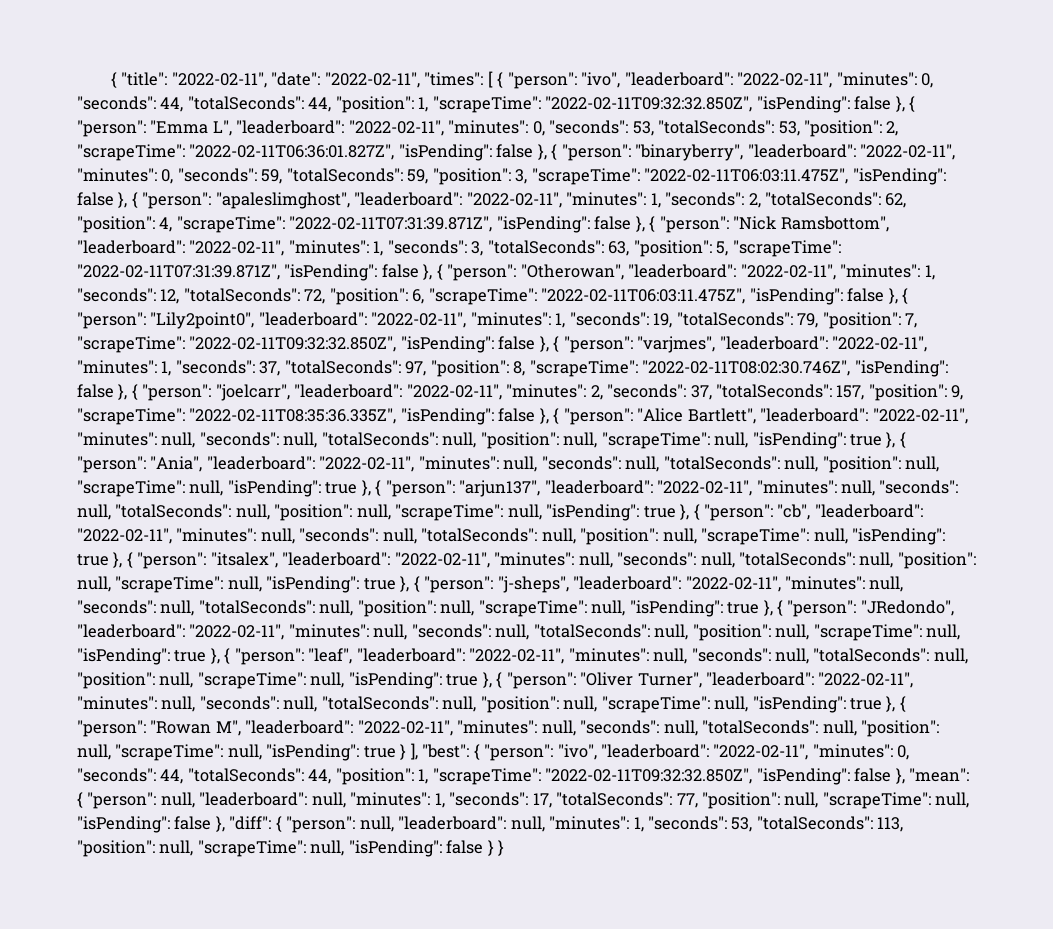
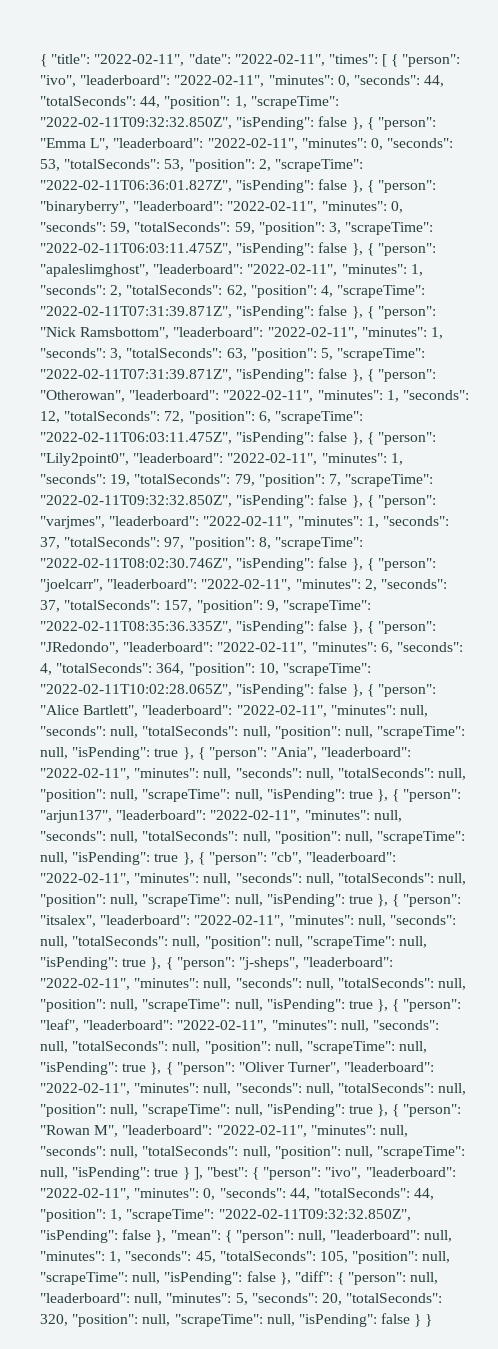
(633, 416) none -> [40,642,463,654] [40,663,371,676] [40,683,436,697] "JRedondo", "leaderboard": "2022-02-11", "minutes": 6, "seconds": 4, "totalSeconds": 364, "position": 10, "scrapeTime": "2022-02-11T10:02:28.065Z", "isPending": false }, { "person":
[860,600,954,616] [77,624,961,641] [77,648,304,665] "JRedondo", "leaderboard": "2022-02-11", "minutes": null, "seconds": null, "totalSeconds": null, "position": null, "scrapeTime": null, "isPending": true }, { "person": -> (462, 1005) none
[532,792,698,808] 17, "totalSeconds": 77, -> [195,1251,348,1263] 45, "totalSeconds": 105,
[633,816,904,832] 1, "seconds": 53, "totalSeconds": 113, -> [235,1293,443,1305] [40,1314,68,1326] 5, "seconds": 20, "totalSeconds": 320,

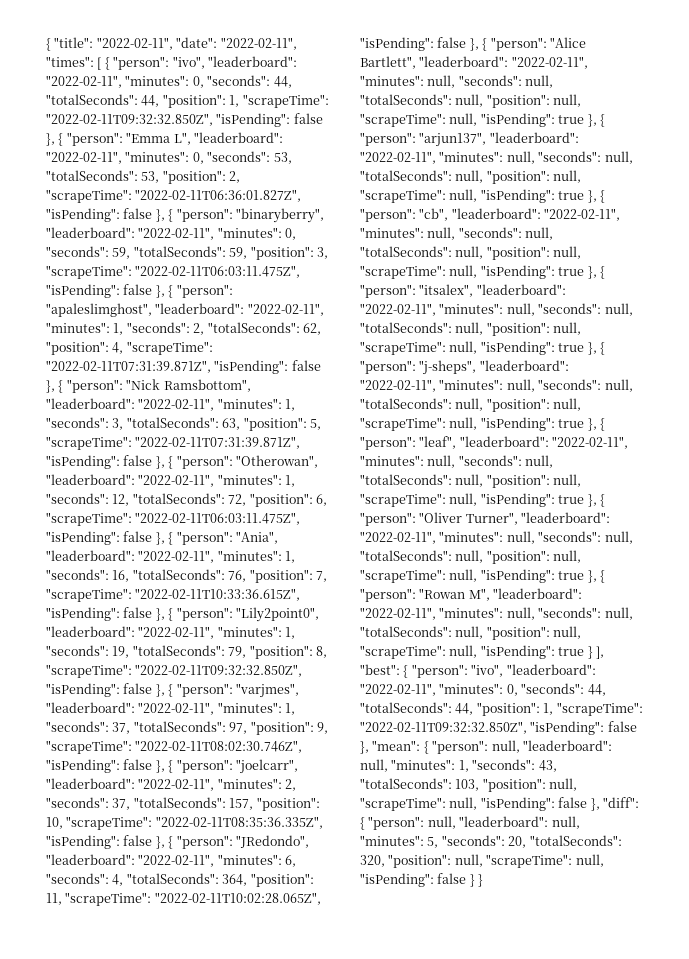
(436, 438) none -> [235,531,278,544] [46,550,296,563] [46,569,327,583] [46,588,301,602] [46,607,233,621] "Ania", "leaderboard": "2022-02-11", "minutes": 1, "seconds": 16, "totalSeconds": 76, "position": 7, "scrapeTime": "2022-02-11T10:33:36.615Z", "isPending": false }, { "person":
[328,474,341,486] 7, -> [315,646,327,658] 8,
[258,537,271,549] 8, -> [316,722,328,734] 9,
[266,600,279,612] 9, -> [46,817,63,829] 10,
[258,663,279,675] 10, -> [46,893,62,905] 11,
[271,747,412,759] [40,768,467,780] [40,789,462,802] "Ania", "leaderboard": "2022-02-11", "minutes": null, "seconds": null, "totalSeconds": null, "position": null, "scrapeTime": null, "isPending": true }, { "person": -> (416, 139) none
[195,1251,348,1263] 45, "totalSeconds": 105, -> [538,760,557,772] [360,778,480,791] 43, "totalSeconds": 103,

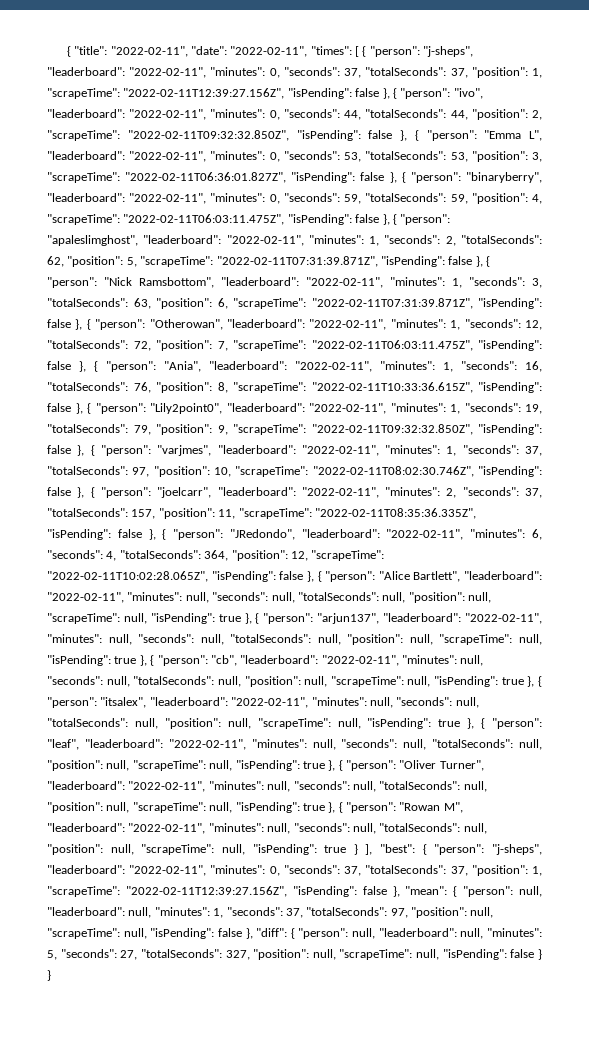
(170, 63) none -> [423,46,474,57] [47,67,542,78] [47,88,451,99] "j-sheps", "leaderboard": "2022-02-11", "minutes": 0, "seconds": 37, "totalSeconds": 37, "position": 1, "scrapeTime": "2022-02-11T12:39:27.156Z", "isPending": false }, { "person":
[229,95,240,107] 1, -> [532,110,542,120] 2,
[229,171,241,183] 2, -> [532,152,542,162] 3,
[316,247,328,259] 3, -> [532,194,542,204] 4,
[112,342,124,354] 4, -> [126,257,137,267] 5,
[309,419,321,430] 5, -> [217,298,228,309] 6,
[315,494,327,506] 6, -> [217,341,228,351] 7,
[315,571,327,582] 7, -> [217,382,228,393] 8,
[315,646,327,658] 8, -> [217,425,228,435] 9,
[316,722,328,734] 9, -> [214,467,231,477] 10,
[46,817,63,829] 10, -> [218,509,236,519] 11,
[46,893,62,905] 11, -> [290,551,308,561] 12,
[419,360,569,375] [360,379,633,392] [360,398,582,412] [360,417,605,431] [360,436,416,450] "j-sheps", "leaderboard": "2022-02-11", "minutes": null, "seconds": null, "totalSeconds": null, "position": null, "scrapeTime": null, "isPending": true }, { "person": -> (542, 723) none
[471,664,596,677] [360,683,606,696] [360,702,643,716] [360,721,527,734] "ivo", "leaderboard": "2022-02-11", "minutes": 0, "seconds": 44, "totalSeconds": 44, "position": 1, "scrapeTime": "2022-02-11T09:32:32.850Z", -> [491,844,542,855] [47,865,542,876] [47,886,287,897] "j-sheps", "leaderboard": "2022-02-11", "minutes": 0, "seconds": 37, "totalSeconds": 37, "position": 1, "scrapeTime": "2022-02-11T12:39:27.156Z",
[538,760,557,772] [360,778,480,791] 43, "totalSeconds": 103, -> [285,907,408,918] 37, "totalSeconds": 97,
[508,835,622,848] [360,855,385,867] 20, "totalSeconds": 320, -> [120,949,250,960] 27, "totalSeconds": 327,

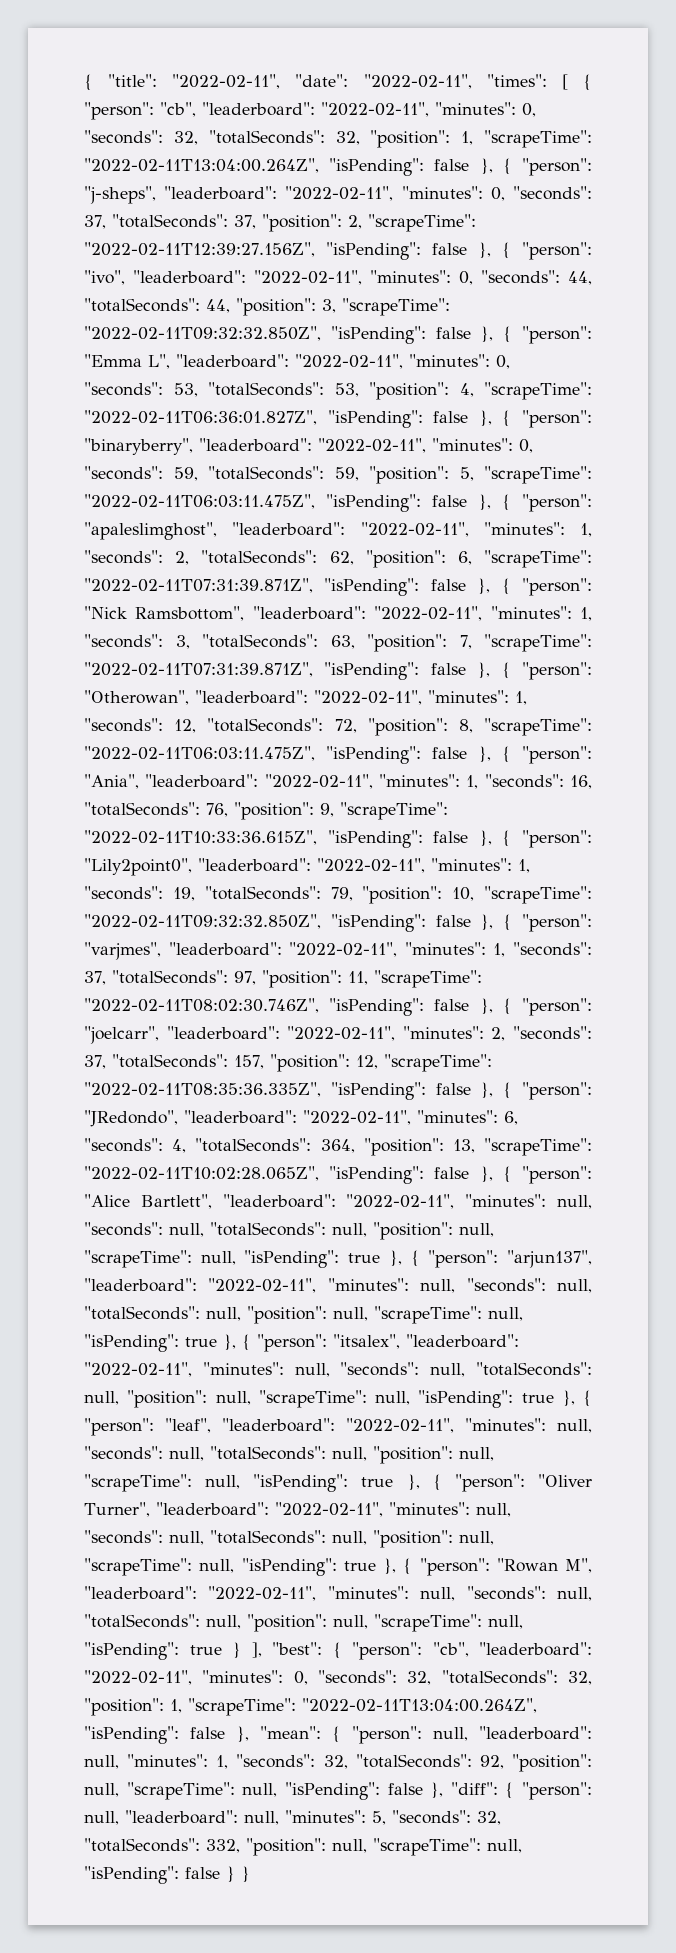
(420, 51) none -> [160,102,536,117] [84,130,592,148] [84,158,592,176] "cb", "leaderboard": "2022-02-11", "minutes": 0, "seconds": 32, "totalSeconds": 32, "position": 1, "scrapeTime": "2022-02-11T13:04:00.264Z", "isPending": false }, { "person":
[532,68,542,78] 1, -> [348,215,362,229] 2,
[532,110,542,120] 2, -> [322,299,336,313] 3,
[532,152,542,162] 3, -> [459,383,474,397] 4,
[532,194,542,204] 4, -> [459,467,474,481] 5,
[126,257,137,267] 5, -> [457,551,472,565] 6,
[217,298,228,309] 6, -> [459,635,472,649] 7,
[217,341,228,351] 7, -> [458,719,473,733] 8,
[217,382,228,393] 8, -> [320,803,334,817] 9,
[217,425,228,435] 9, -> [452,887,475,901] 10,
[214,467,231,477] 10, -> [348,971,368,985] 11,
[218,509,236,519] 11, -> [356,1055,378,1069] 12,
[290,551,308,561] 12, -> [452,1139,475,1153] 13,
[210,655,484,666] [47,676,542,687] [47,697,97,708] "cb", "leaderboard": "2022-02-11", "minutes": null, "seconds": null, "totalSeconds": null, "position": null, "scrapeTime": null, "isPending": true }, { "person": -> (327, 1343) none
[491,844,542,855] [47,865,542,876] [47,886,287,897] "j-sheps", "leaderboard": "2022-02-11", "minutes": 0, "seconds": 37, "totalSeconds": 37, "position": 1, "scrapeTime": "2022-02-11T12:39:27.156Z", -> [432,1642,592,1657] [84,1670,592,1685] [84,1698,537,1716] "cb", "leaderboard": "2022-02-11", "minutes": 0, "seconds": 32, "totalSeconds": 32, "position": 1, "scrapeTime": "2022-02-11T13:04:00.264Z",
[285,907,408,918] 37, "totalSeconds": 97, -> [323,1754,504,1769] 32, "totalSeconds": 92,
[120,949,250,960] 27, "totalSeconds": 327, -> [477,1811,501,1825] [84,1838,240,1853] 32, "totalSeconds": 332,

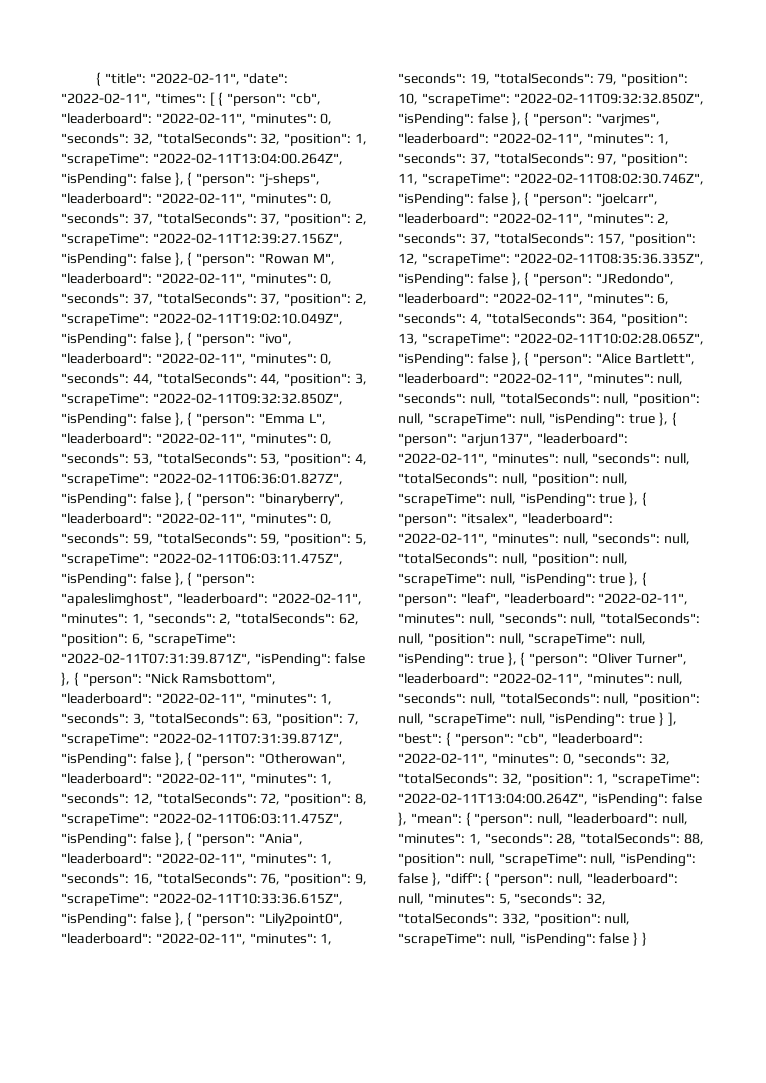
(592, 251) none -> [258,253,335,265] [61,273,333,285] [61,293,367,306] [61,313,343,326] [61,332,256,347] "Rowan M", "leaderboard": "2022-02-11", "minutes": 0, "seconds": 37, "totalSeconds": 37, "position": 2, "scrapeTime": "2022-02-11T19:02:10.049Z", "isPending": false }, { "person":
[383,1558,592,1576] [84,1586,592,1601] [84,1614,523,1632] [84,1642,222,1660] }, { "person": "Rowan M", "leaderboard": "2022-02-11", "minutes": null, "seconds": null, "totalSeconds": null, "position": null, "scrapeTime": null, "isPending": true -> (656, 719) none
[323,1754,504,1769] 32, "totalSeconds": 92, -> [556,833,704,845] 28, "totalSeconds": 88,

